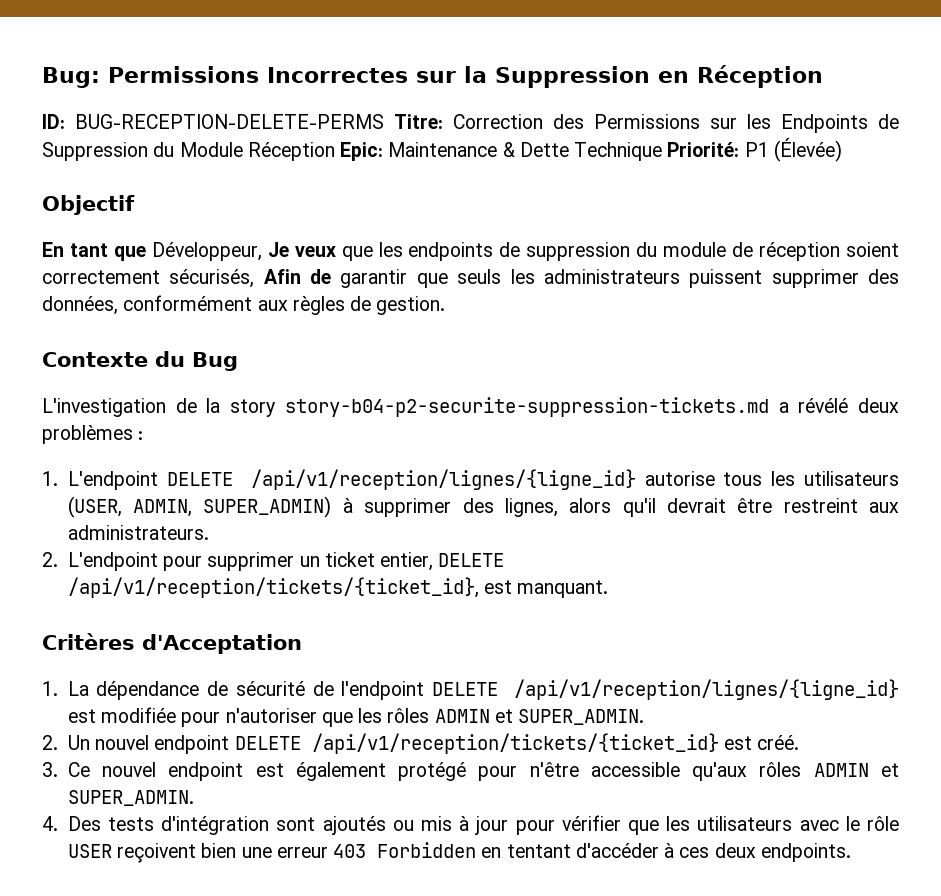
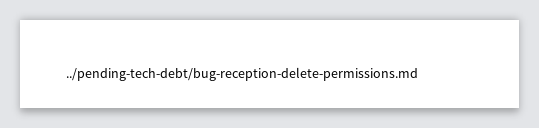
[42,65,823,88] [42,114,899,133] [42,138,842,162] [42,195,135,215] [42,242,899,261] [42,269,900,288] [42,295,446,315] [42,351,238,371] [42,397,899,417] [42,425,144,444] [42,469,899,490] [67,496,899,518] [67,525,209,540] [42,552,505,571] [67,577,609,598] [42,633,302,654] [42,679,899,700] [67,707,645,727] [42,733,800,754] [42,762,900,781] [67,790,194,806] [42,815,899,835] [67,842,851,863] Bug: Permissions Incorrectes sur la Suppression en Réception // ID: BUG-RECEPTION-DELETE-PERMS Titre: Correction des Permissions sur les Endpoints de Suppression du Module Réception Epic: Maintenance & Dette Technique Priorité: P1 (Élevée) // Objectif // En tant que Développeur, Je veux que les endpoints de suppression du module de réception soient correctement sécurisés, Afin de garantir que seuls les administrateurs puissent supprimer des données, conformément aux règles de gestion. // Contexte du Bug // L'investigation de la story story-b04-p2-securite-suppression-tickets.md a révélé deux problèmes : // 1. L'endpoint DELETE /api/v1/reception/lignes/{ligne_id} autorise tous les utilisateurs (USER, ADMIN, SUPER_ADMIN) à supprimer des lignes, alors qu'il devrait être restreint aux administrateurs. // 2. L'endpoint pour supprimer un ticket entier, DELETE /api/v1/reception/tickets/{ticket_id}, est manquant. // Critères d'Acceptation // 1. La dépendance de sécurité de l'endpoint DELETE /api/v1/reception/lignes/{ligne_id} est modifiée pour n'autoriser que les rôles ADMIN et SUPER_ADMIN. // 2. Un nouvel endpoint DELETE /api/v1/reception/tickets/{ticket_id} est créé. // 3. Ce nouvel endpoint est également protégé pour n'être accessible qu'aux rôles ADMIN et SUPER_ADMIN. // 4. Des tests d'intégration sont ajoutés ou mis à jour pour vérifier que les utilisateurs avec le rôle USER reçoivent bien une erreur 403 Forbidden en tentant d'accéder à ces deux endpoints. -> [66,67,418,81] ../pending-tech-debt/bug-reception-delete-permissions.md

